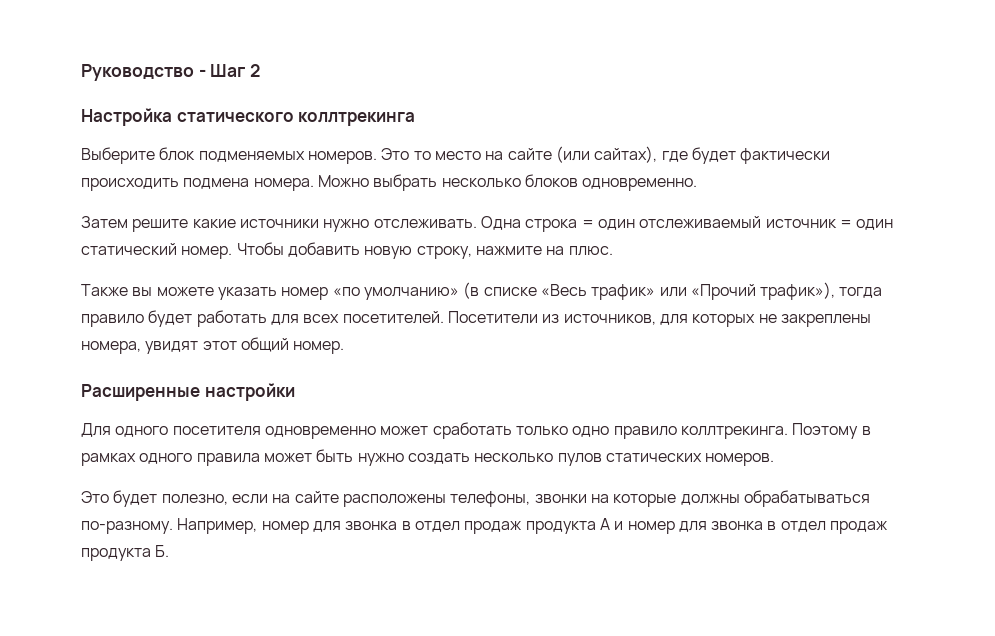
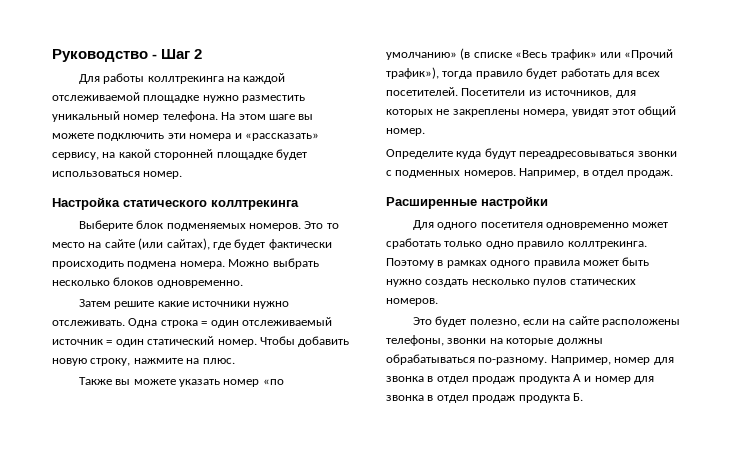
(261, 70) none -> [78,73,286,84] [52,92,306,103] [52,111,314,122] [52,133,319,141] [52,149,307,160] [52,171,183,179] // Для работы коллтрекинга на каждой отслеживаемой площадке нужно разместить уникальный номер телефона. На этом шаге вы можете подключить эти номера и «рассказать» сервису, на какой сторонней площадке будет использоваться номер.
(345, 347) none -> [386,148,677,159] [386,168,674,178] // Определите куда будут переадресовываться звонки с подменных номеров. Например, в отдел продаж.

